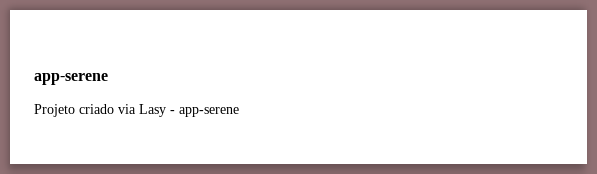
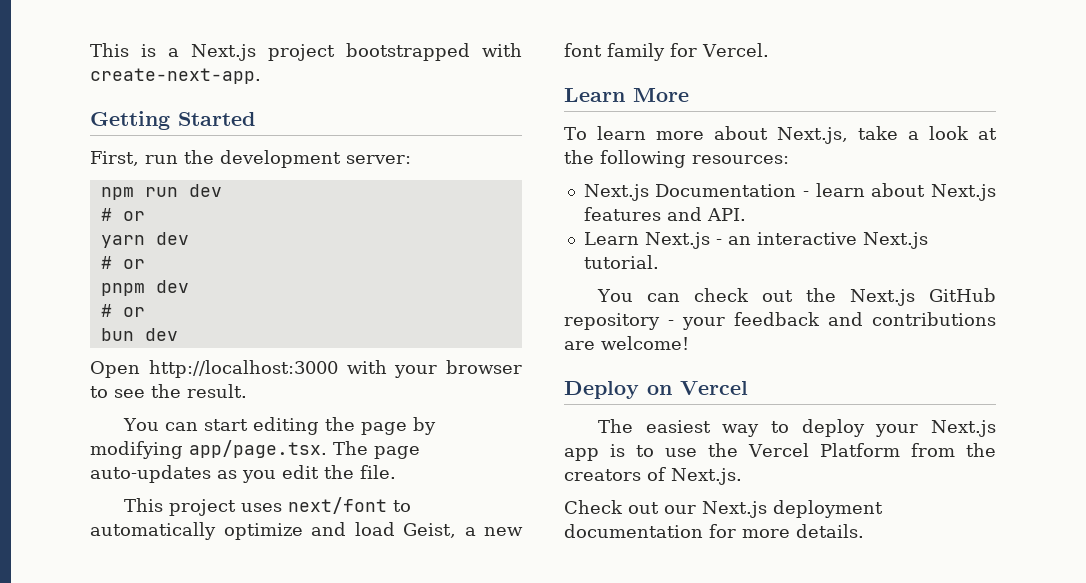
[34,73,108,85] [34,104,239,117] app-serene // Projeto criado via Lasy - app-serene -> [90,43,522,61] [90,68,261,84] [90,111,255,130] [90,150,411,168] [100,184,222,200] [100,208,145,221] [100,232,189,248] [100,256,145,269] [100,280,189,296] [100,304,145,317] [100,328,178,341] [90,360,522,378] [90,384,247,398] [123,417,437,435] [90,440,420,459] [90,465,396,483] [124,497,412,516] [90,522,523,540] [564,43,769,61] [564,88,689,102] [564,126,997,144] [564,150,789,168] [583,183,996,201] [583,207,746,221] [583,232,928,249] [583,255,659,269] [597,288,996,306] [564,312,996,330] [564,336,689,350] [564,381,748,399] [598,419,996,437] [564,443,996,461] [564,467,742,485] [564,500,883,518] [564,524,864,538] This is a Next.js project bootstrapped with create-next-app. // Getting Started // First, run the development server: // npm run dev // # or // yarn dev // # or // pnpm dev // # or // bun dev // Open http://localhost:3000 with your browser to see the result. // You can start editing the page by modifying app/page.tsx. The page auto-updates as you edit the file. // This project uses next/font to automatically optimize and load Geist, a new font family for Vercel. // Learn More // To learn more about Next.js, take a look at the following resources: // Next.js Documentation - learn about Next.js features and API. // Learn Next.js - an interactive Next.js tutorial. // You can check out the Next.js GitHub repository - your feedback and contributions are welcome! // Deploy on Vercel // The easiest way to deploy your Next.js app is to use the Vercel Platform from the creators of Next.js. // Check out our Next.js deployment documentation for more details.

